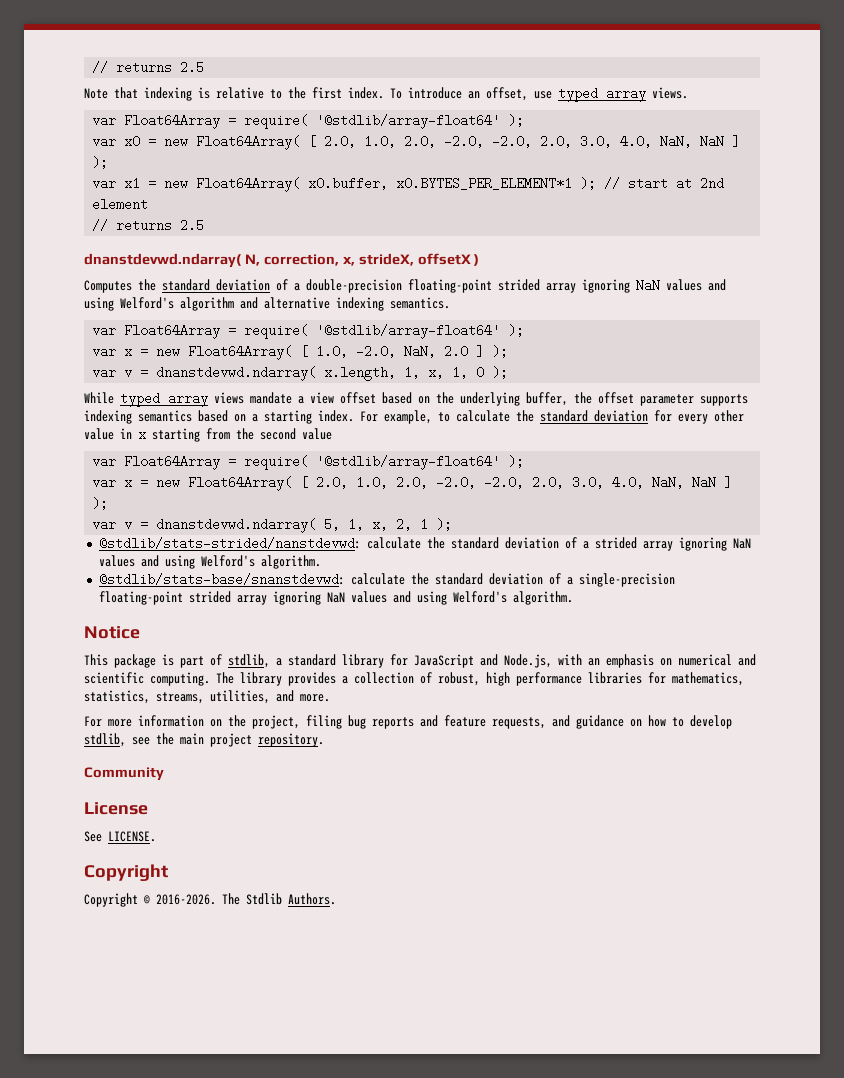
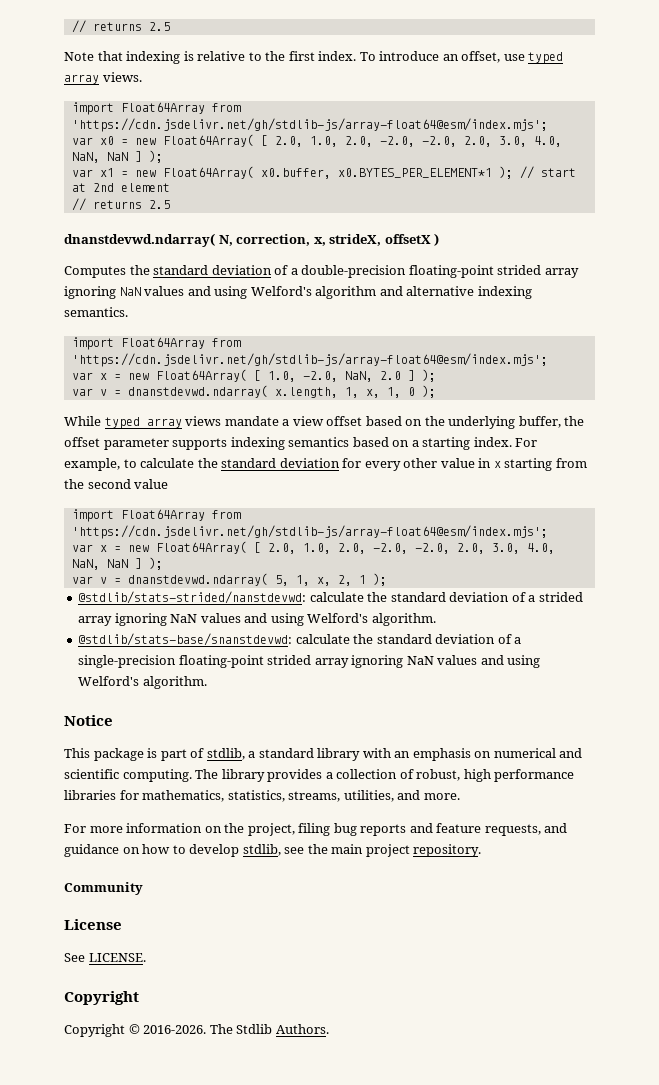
[92,114,525,129] var Float64Array = require( '@stdlib/array-float64' ); -> [71,102,241,115] [71,118,548,132] import Float64Array from 'https://cdn.jsdelivr.net/gh/stdlib-js/array-float64@esm/index.mjs';
[92,324,525,339] var Float64Array = require( '@stdlib/array-float64' ); -> [71,337,241,350] [71,353,548,367] import Float64Array from 'https://cdn.jsdelivr.net/gh/stdlib-js/array-float64@esm/index.mjs';
[92,455,525,470] var Float64Array = require( '@stdlib/array-float64' ); -> [71,509,241,522] [71,525,548,539] import Float64Array from 'https://cdn.jsdelivr.net/gh/stdlib-js/array-float64@esm/index.mjs';
[390,654,552,668] for JavaScript and Node.js, -> (361, 754) none

